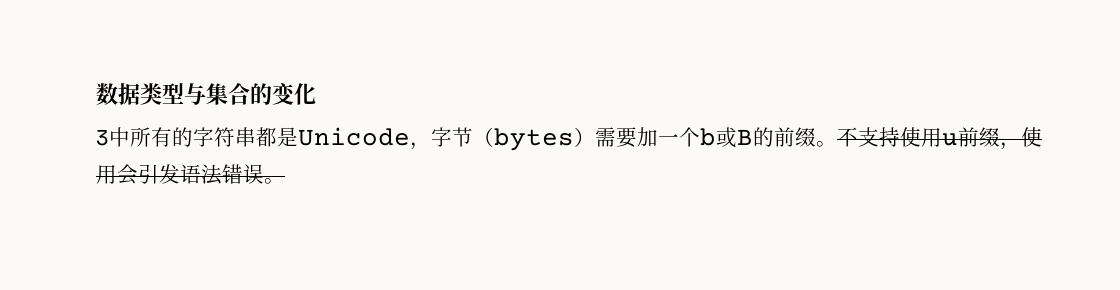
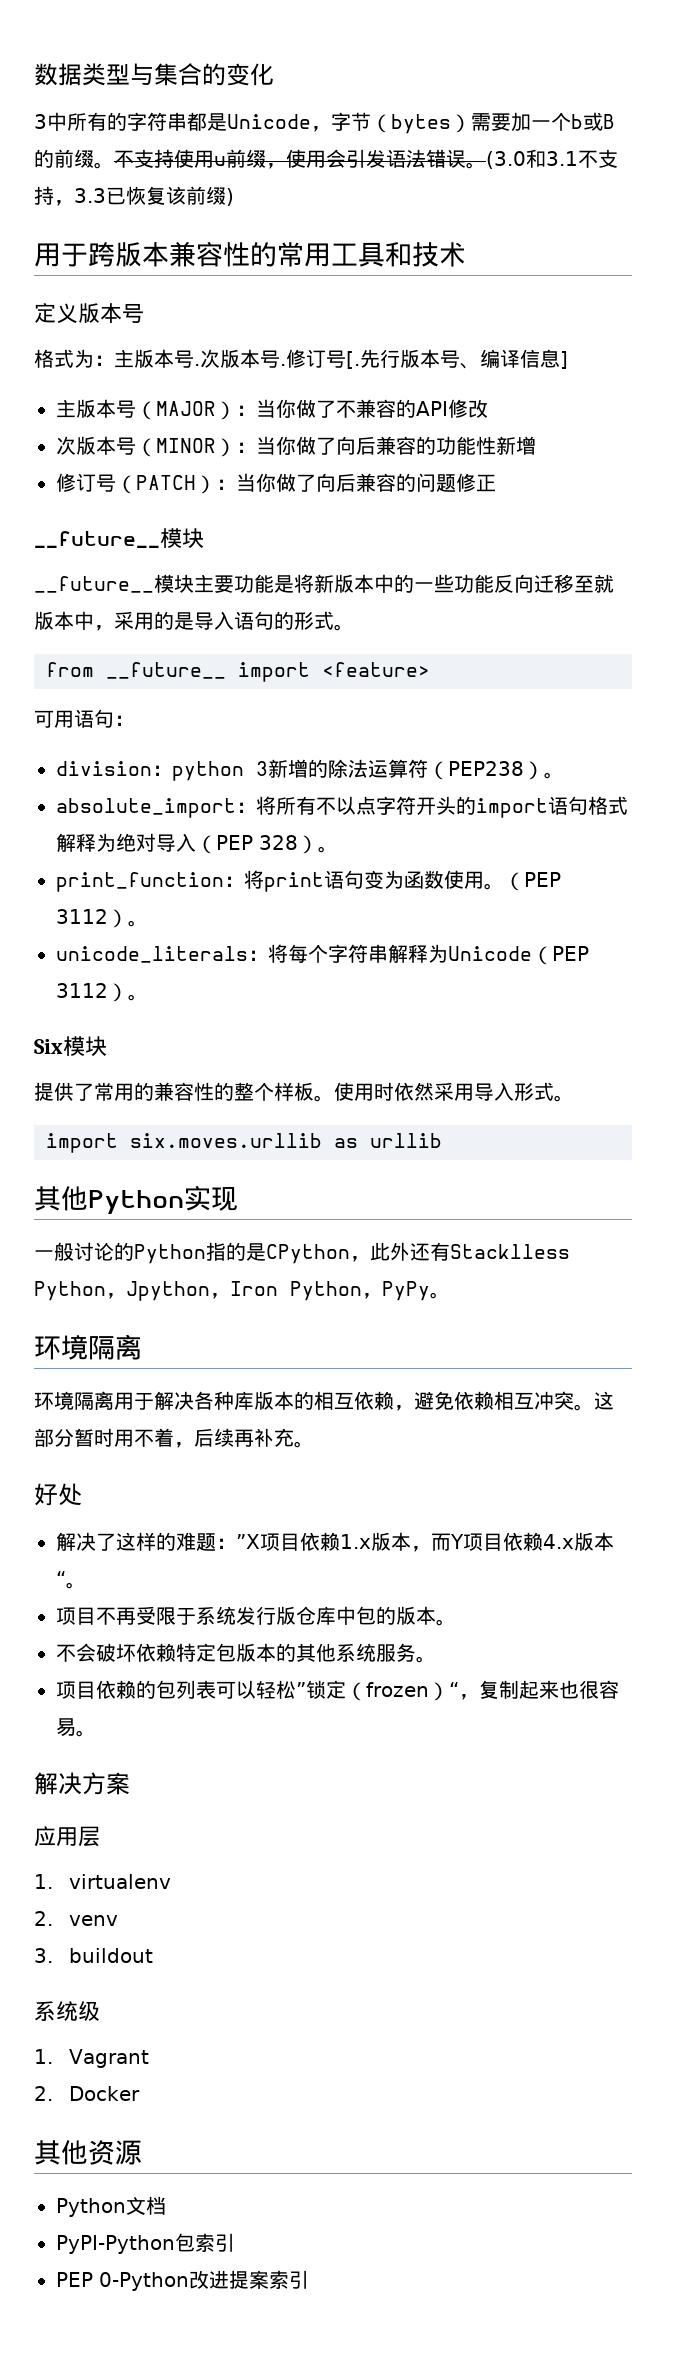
(285, 181) none -> [486,149,618,169] [34,186,234,206] [34,241,466,267] [34,303,144,324] [34,349,568,369] [56,399,488,420] [56,436,536,457] [56,473,496,494] [34,528,204,548] [34,574,614,593] [34,611,354,631] [46,662,430,682] [34,709,134,728] [56,759,564,781] [56,796,628,818] [56,833,338,854] [56,870,561,892] [56,909,148,928] [56,944,589,965] [56,983,148,1002] [34,1036,107,1056] [34,1082,574,1102] [46,1133,442,1153] [34,1185,238,1215] [34,1242,570,1264] [34,1281,450,1301] [34,1334,142,1360] [34,1391,614,1411] [34,1428,314,1448] [34,1483,82,1506] [56,1532,614,1552] [56,1571,86,1589] [56,1606,456,1626] [56,1643,436,1663] [56,1680,619,1701] [56,1718,96,1737] [34,1772,130,1795] [34,1826,100,1847] [34,1874,172,1889] [34,1911,119,1926] [34,1948,154,1963] [34,2001,100,2021] [34,2049,150,2068] [34,2086,141,2101] [34,2140,142,2165] [56,2196,166,2217] [56,2233,235,2254] [56,2270,309,2291] (3.0和3.1不支持，3.3已恢复该前缀) // 用于跨版本兼容性的常用工具和技术 // 定义版本号 // 格式为：主版本号.次版本号.修订号[.先行版本号、编译信息] // 主版本号（MAJOR）：当你做了不兼容的API修改 // 次版本号（MINOR）：当你做了向后兼容的功能性新增 // 修订号（PATCH）：当你做了向后兼容的问题修正 // __future__模块 // __future__模块主要功能是将新版本中的一些功能反向迁移至就版本中，采用的是导入语句的形式。 // from __future__ import <feature> // 可用语句： // division：python 3新增的除法运算符（PEP238）。 // absolute_import：将所有不以点字符开头的import语句格式解释为绝对导入（PEP 328）。 // print_function：将print语句变为函数使用。（PEP 3112）。 // unicode_literals：将每个字符串解释为Unicode（PEP 3112）。 // Six模块 // 提供了常用的兼容性的整个样板。使用时依然采用导入形式。 // import six.moves.urllib as urllib // 其他Python实现 // 一般讨论的Python指的是CPython，此外还有Stacklless Python，Jpython，Iron Python，PyPy。 // 环境隔离 // 环境隔离用于解决各种库版本的相互依赖，避免依赖相互冲突。这部分暂时用不着，后续再补充。 // 好处 // 解决了这样的难题：”X项目依赖1.x版本，而Y项目依赖4.x版本“。 // 项目不再受限于系统发行版仓库中包的版本。 // 不会破坏依赖特定包版本的其他系统服务。 // 项目依赖的包列表可以轻松”锁定（frozen）“，复制起来也很容易。 // 解决方案 // 应用层 // 1. virtualenv // 2. venv // 3. buildout // 系统级 // 1. Vagrant // 2. Docker // 其他资源 // Python文档 // PyPI-Python包索引 // PEP 0-Python改进提案索引

